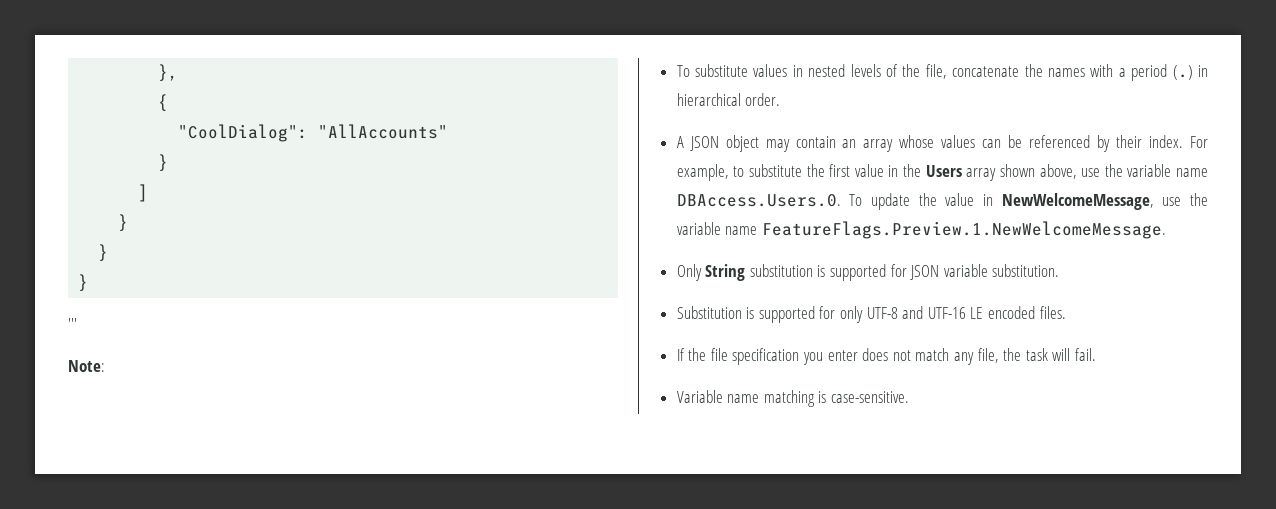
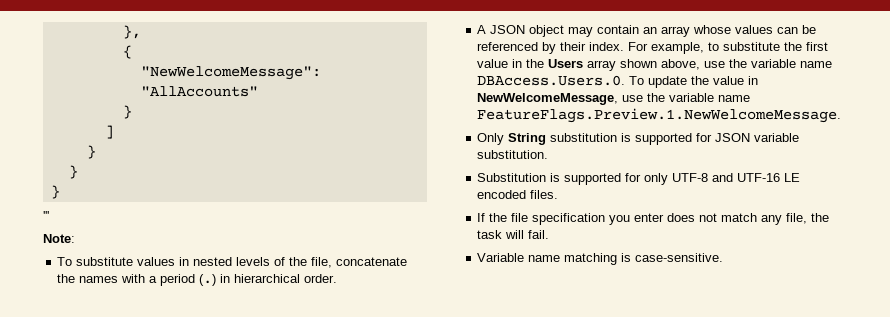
[178,124,309,142] "CoolDialog": -> [140,66,321,80] "NewWelcomeMessage":

